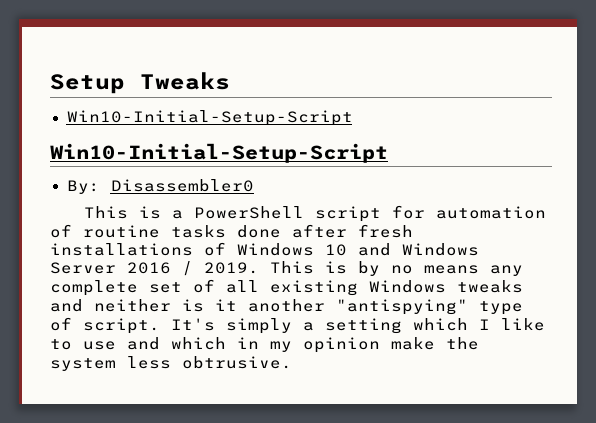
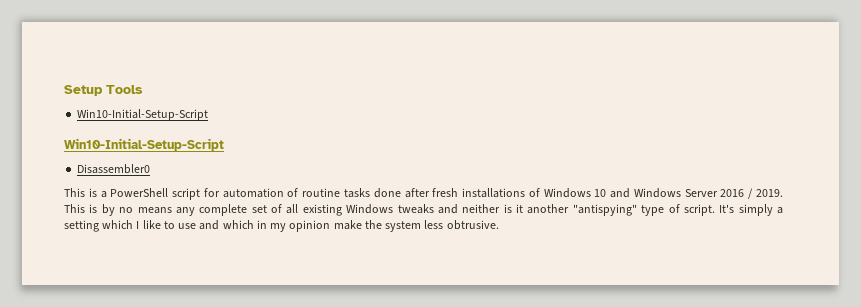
[140,72,230,90] Tweaks -> [106,85,143,94] Tools
[66,180,100,194] By: -> (224, 144) none

